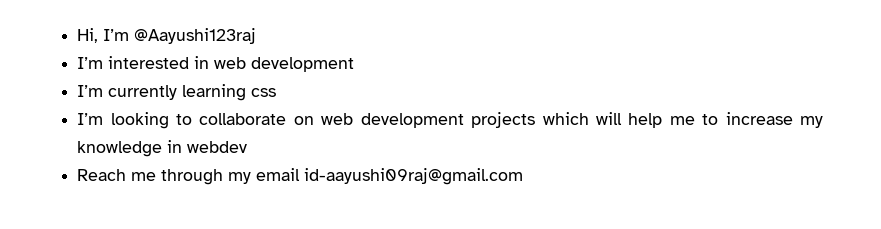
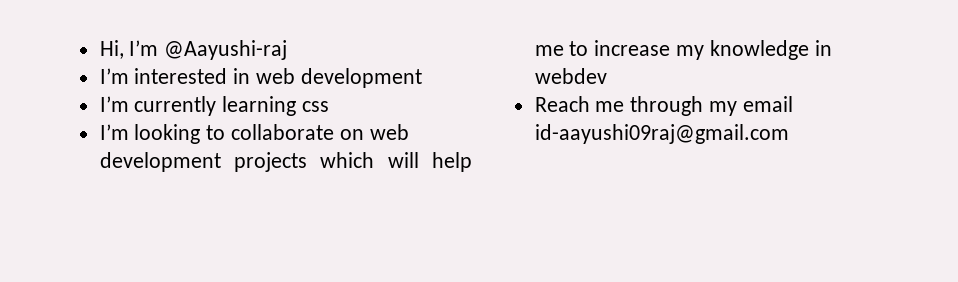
[134,28,257,44] @Aayushi123raj -> [164,40,288,60] @Aayushi-raj

